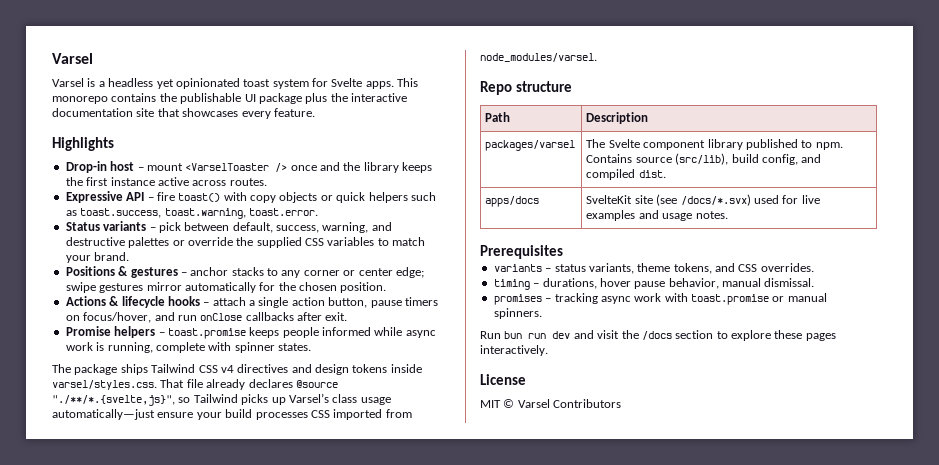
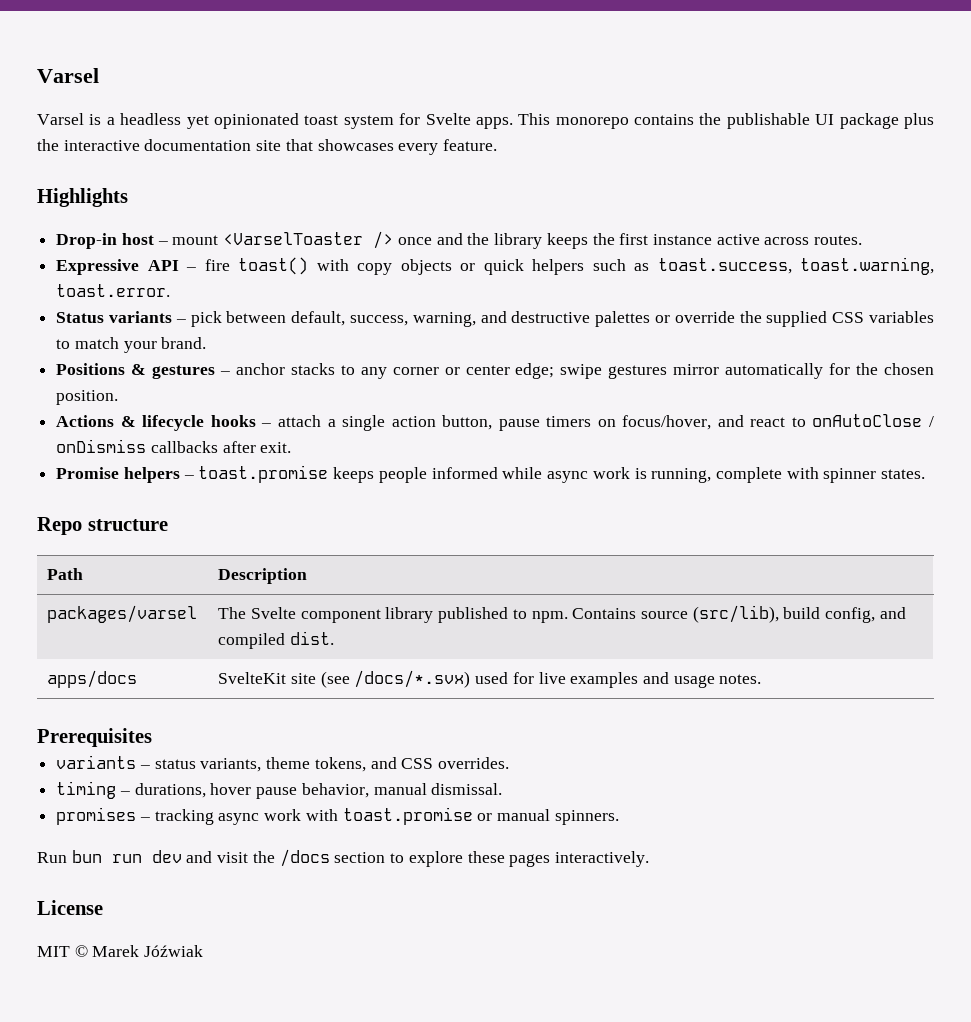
[177,313,243,321] run onClose -> [750,414,934,427] [56,439,147,453] react to onAutoClose / onDismiss
[52,364,422,375] [52,379,338,390] [52,393,391,406] [52,409,412,420] [480,53,597,62] // The package ships Tailwind CSS v4 directives and design tokens inside varsel/styles.css. That file already declares @source "./**/*.{svelte,js}", so Tailwind picks up Varsel’s class usage automatically—just ensure your build processes CSS imported from node_modules/varsel. -> (926, 474) none
[517,399,622,408] Varsel Contributors -> [92,945,204,957] Marek Jóźwiak

